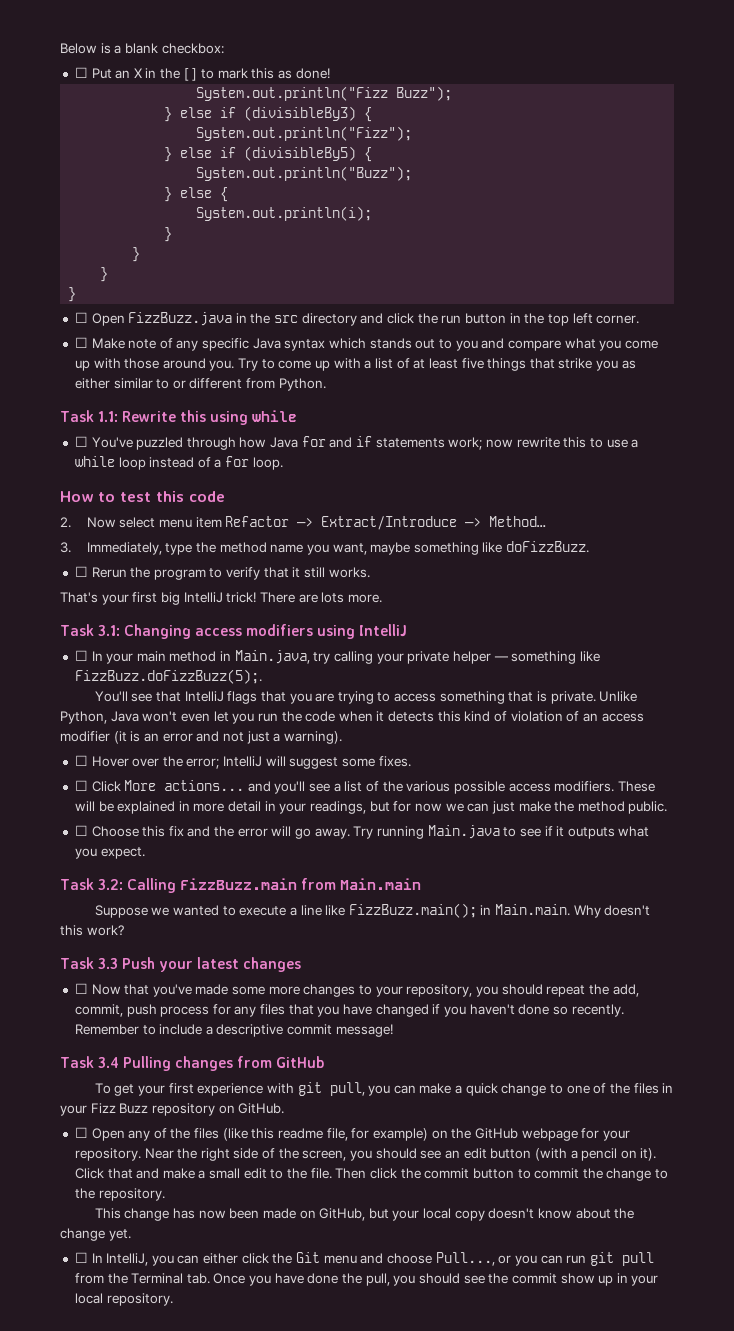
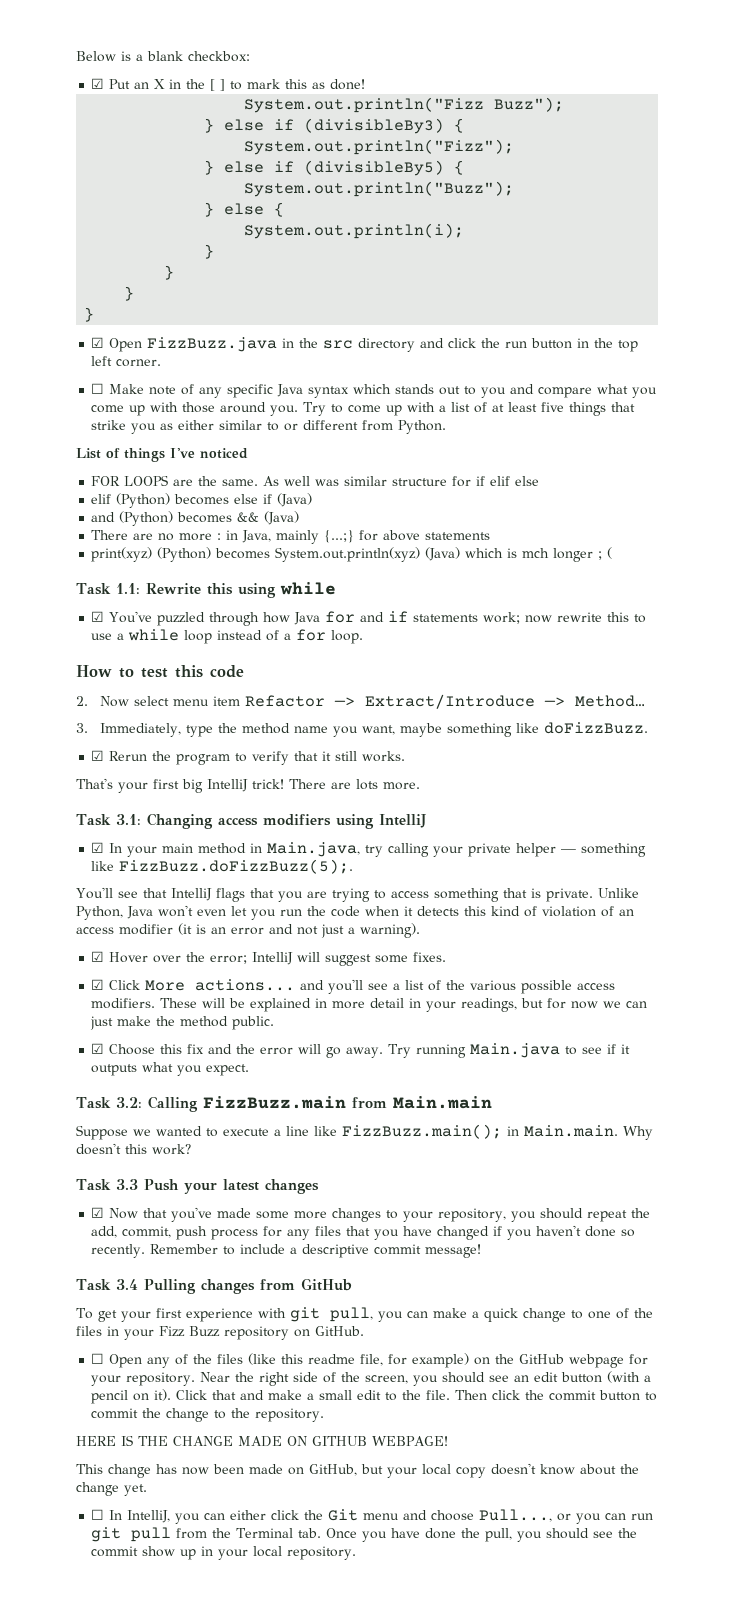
[74,67,88,78] ☐ -> [91,78,105,89] ☑
[74,312,88,323] ☐ -> [91,337,105,348] ☑
(326, 384) none -> [76,448,248,462] [91,475,540,487] [91,493,313,508] [91,511,300,526] [91,530,491,544] [91,547,613,562] // List of things I've noticed // FOR LOOPS are the same. As well was similar structure for if elif else // elif (Python) becomes else if (Java) // and (Python) becomes && (Java) // There are no more : in Java, mainly {...;} for above statements // print(xyz) (Python) becomes System.out.println(xyz) (Java) which is mch longer ; (
[74,436,88,447] ☐ -> [91,611,105,622] ☑
[74,566,88,577] ☐ -> [91,750,105,761] ☑
[74,650,88,661] ☐ -> [91,842,105,853] ☑
[74,755,88,766] ☐ -> [91,951,105,962] ☑
[74,780,88,791] ☐ -> [91,979,105,990] ☑
[74,825,88,836] ☐ -> [91,1043,105,1054] ☑
[74,983,88,994] ☐ -> [91,1207,105,1218] ☑
(165, 1194) none -> [76,1435,448,1447] // HERE IS THE CHANGE MADE ON GITHUB WEBPAGE!

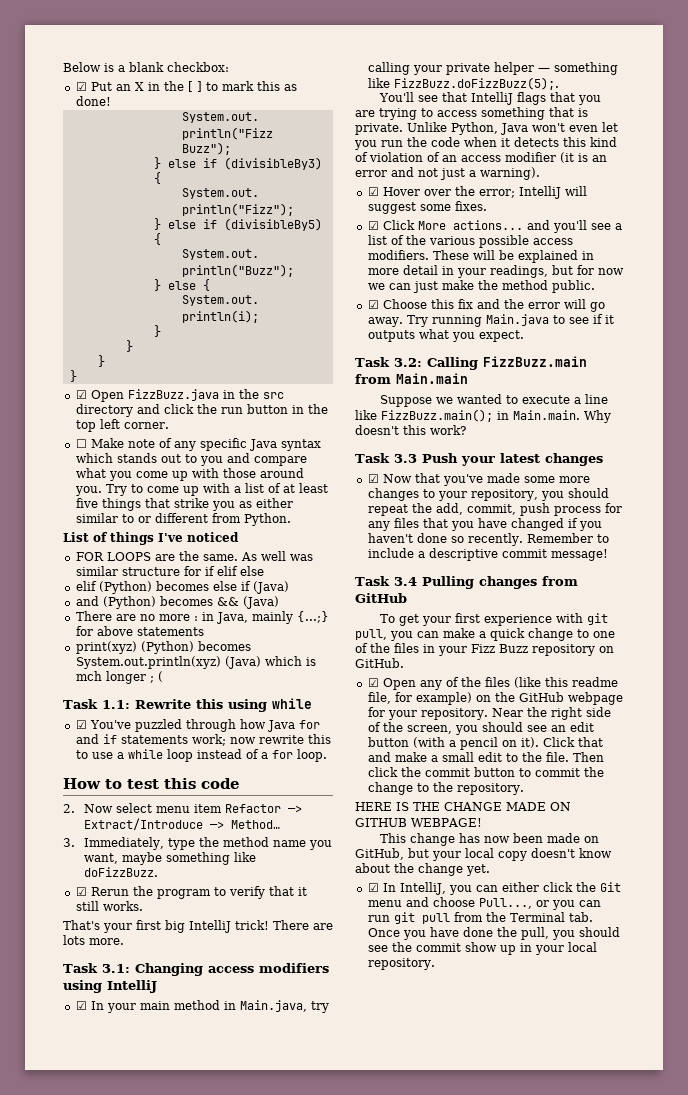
[91,1353,105,1364] ☐ -> [367,678,379,687] ☑
[91,1509,105,1520] ☐ -> [367,883,379,892] ☑

